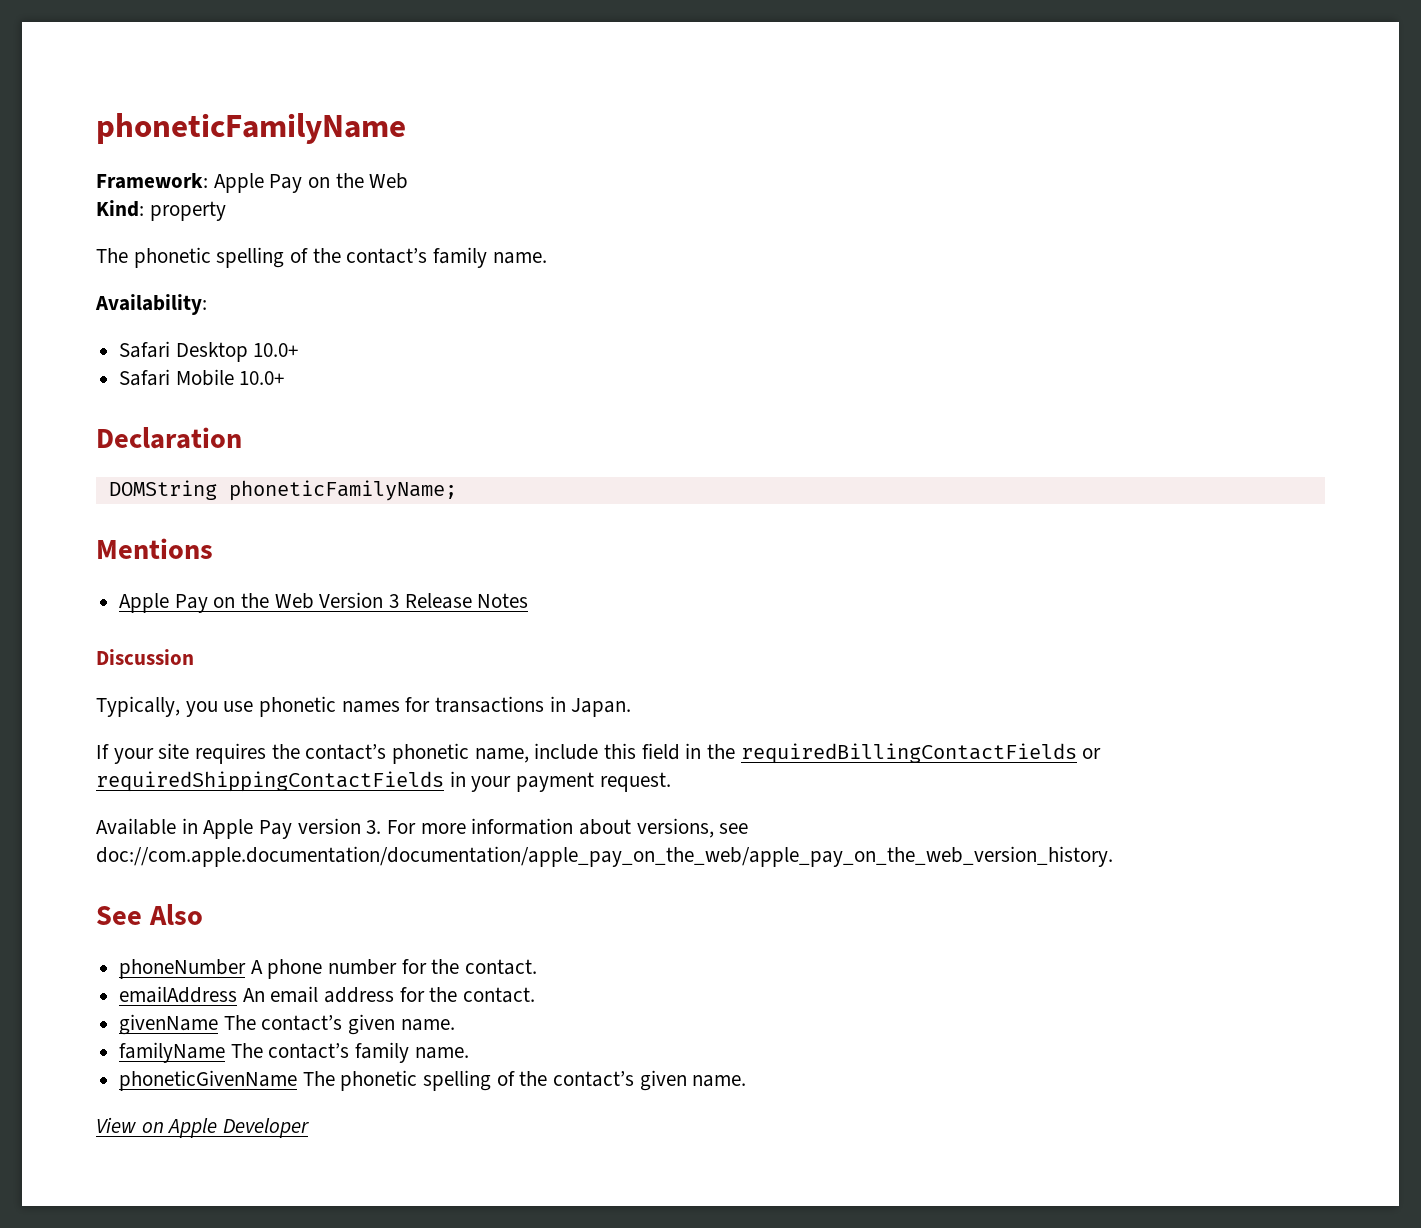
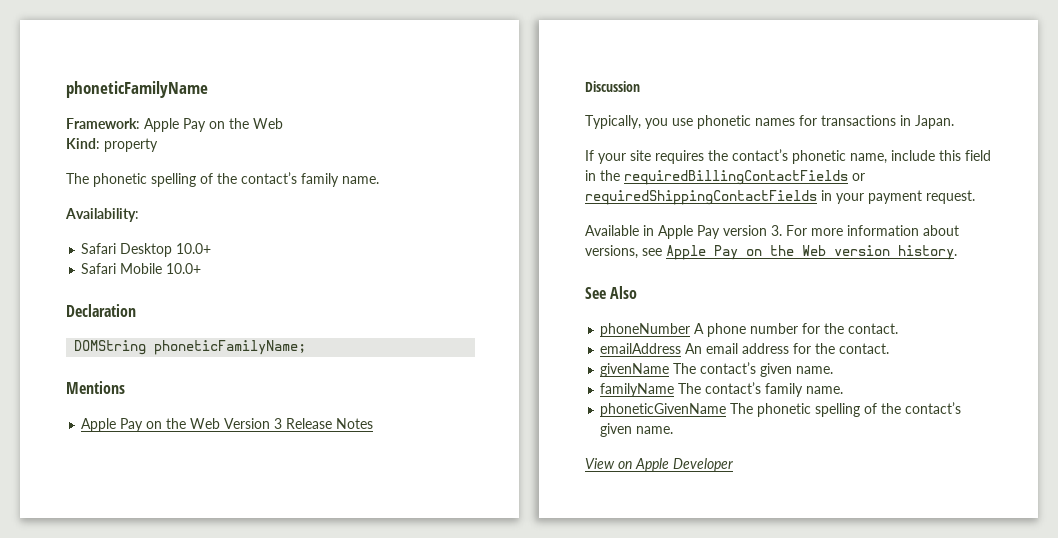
[96,846,1113,867] doc://com.apple.documentation/documentation/apple_pay_on_the_web/apple_pay_on_the_web_version_history. -> [666,245,957,260] Apple Pay on the Web version history.

